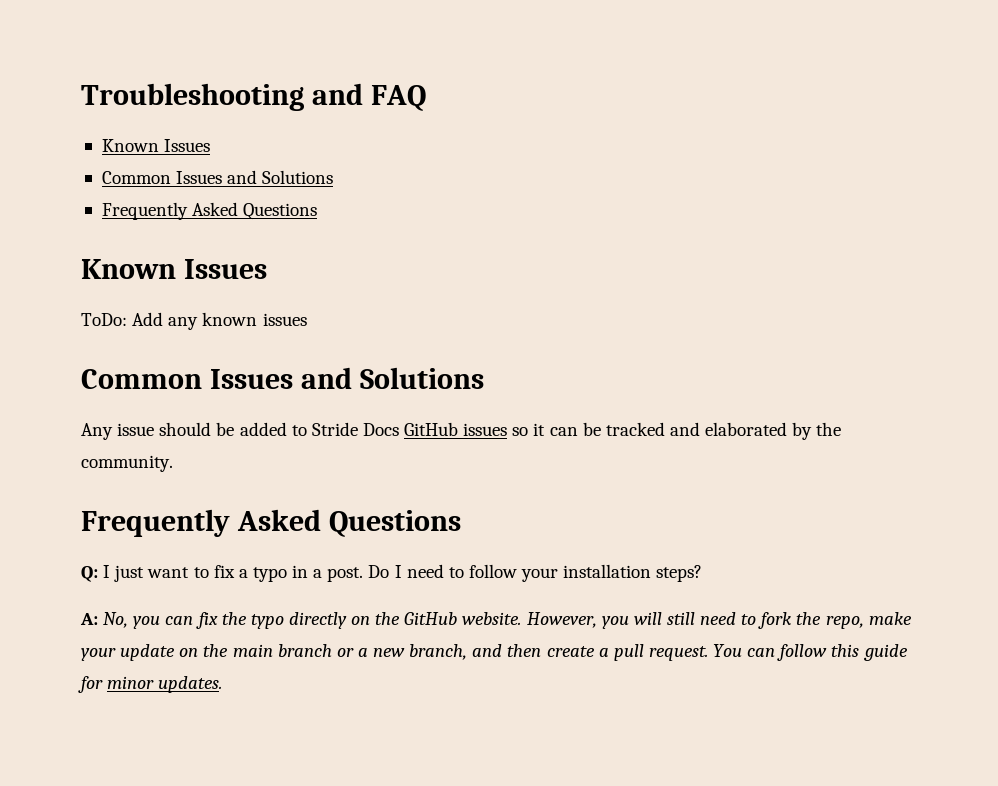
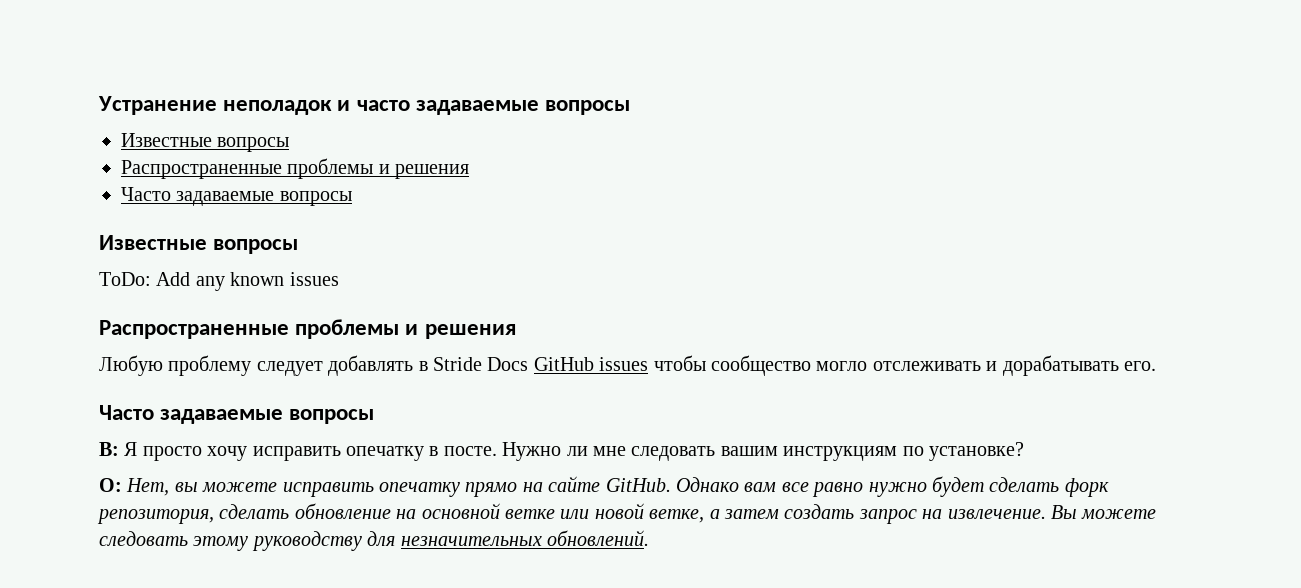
[81,83,426,111] [101,139,211,152] [101,170,334,184] [101,202,318,220] [81,259,267,279] Troubleshooting and FAQ // Known Issues // Common Issues and Solutions // Frequently Asked Questions // Known Issues -> [98,96,631,115] [121,133,290,152] [121,158,470,179] [121,187,352,206] [99,235,299,254] Устранение неполадок и часто задаваемые вопросы // Известные вопросы // Распространенные проблемы и решения // Часто задаваемые вопросы // Известные вопросы
[81,367,484,389] [81,422,842,440] [81,455,173,472] [81,509,461,537] [81,564,703,582] [80,612,912,629] [81,644,908,661] [78,676,223,693] Common Issues and Solutions // Any issue should be added to Stride Docs GitHub issues so it can be tracked and elaborated by the community. // Frequently Asked Questions // Q: I just want to fix a typo in a post. Do I need to follow your installation steps? // A: No, you can fix the typo directly on the GitHub website. However, you will still need to fork the repo, make your update on the main branch or a new branch, and then create a pull request. You can follow this guide for minor updates. -> [99,319,516,339] [99,355,1156,376] [99,405,375,424] [99,442,1024,461] [99,476,1109,497] [97,503,1157,524] [99,530,649,551] Распространенные проблемы и решения // Любую проблему следует добавлять в Stride Docs GitHub issues чтобы сообщество могло отслеживать и дорабатывать его. // Часто задаваемые вопросы // В: Я просто хочу исправить опечатку в посте. Нужно ли мне следовать вашим инструкциям по установке? // О: Нет, вы можете исправить опечатку прямо на сайте GitHub. Однако вам все равно нужно будет сделать форк репозитория, сделать обновление на основной ветке или новой ветке, а затем создать запрос на извлечение. Вы можете следовать этому руководству для незначительных обновлений.

